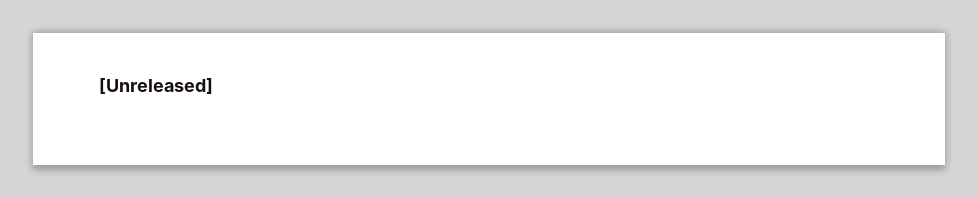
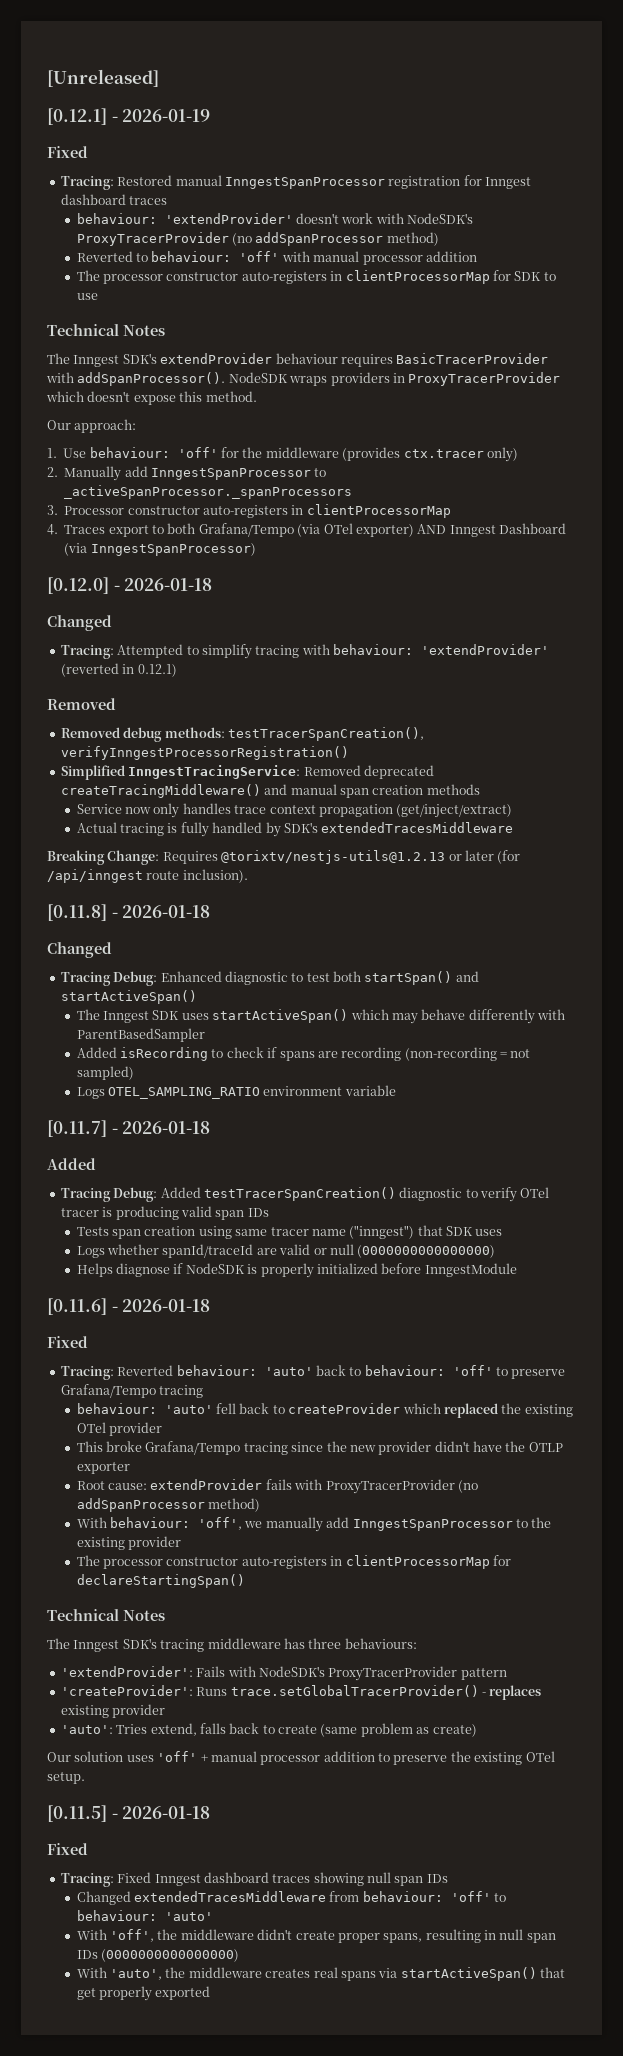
(213, 86) none -> [47,108,211,125] [47,146,88,158] [60,175,531,190] [60,194,168,205] [76,213,474,224] [76,232,439,246] [76,251,477,265] [76,270,556,284] [76,293,98,300] [47,324,165,336] [47,353,549,367] [46,372,561,386] [46,391,257,405] [47,419,137,433] [47,447,518,462] [47,466,327,481] [64,485,353,499] [47,504,451,518] [47,523,566,537] [64,543,256,556] [47,577,213,594] [47,615,112,631] [60,644,549,659] [60,663,177,677] [47,698,116,710] [60,727,424,742] [60,746,349,760] [60,765,434,780] [60,784,480,798] [76,803,513,818] [76,822,514,837] [47,850,521,865] [47,869,248,883] [47,904,211,921] [47,942,112,958] [60,971,479,986] [60,990,197,1004] [76,1009,566,1024] [76,1028,205,1042] [76,1047,531,1061] [76,1066,134,1080] [76,1085,396,1099] [47,1120,211,1137] [47,1158,96,1170] [60,1187,550,1202] [60,1206,269,1220] [76,1225,503,1239] [76,1244,496,1258] [76,1263,517,1278] [47,1298,211,1315] [47,1336,88,1348] [60,1365,566,1380] [60,1384,204,1398] [76,1403,573,1418] [76,1422,163,1436] [76,1441,563,1455] [76,1462,130,1474] [76,1479,478,1494] [76,1498,261,1512] [76,1517,552,1532] [76,1536,182,1550] [76,1555,511,1569] [76,1574,245,1588] [47,1609,165,1621] [47,1638,417,1652] [60,1666,507,1681] [60,1685,542,1700] [60,1704,166,1718] [60,1723,477,1737] [47,1751,555,1765] [47,1772,85,1784] [47,1805,211,1822] [47,1843,88,1855] [60,1872,448,1887] [76,1891,507,1905] [76,1910,213,1921] [76,1929,556,1943] [76,1949,240,1962] [76,1967,566,1981] [76,1986,211,2001] // [0.12.1] - 2026-01-19 // Fixed // Tracing: Restored manual InngestSpanProcessor registration for Inngest dashboard traces // behaviour: 'extendProvider' doesn't work with NodeSDK's ProxyTracerProvider (no addSpanProcessor method) // Reverted to behaviour: 'off' with manual processor addition // The processor constructor auto-registers in clientProcessorMap for SDK to use // Technical Notes // The Inngest SDK's extendProvider behaviour requires BasicTracerProvider with addSpanProcessor(). NodeSDK wraps providers in ProxyTracerProvider which doesn't expose this method. // Our approach: // 1. Use behaviour: 'off' for the middleware (provides ctx.tracer only) // 2. Manually add InngestSpanProcessor to _activeSpanProcessor._spanProcessors // 3. Processor constructor auto-registers in clientProcessorMap // 4. Traces export to both Grafana/Tempo (via OTel exporter) AND Inngest Dashboard (via InngestSpanProcessor) // [0.12.0] - 2026-01-18 // Changed // Tracing: Attempted to simplify tracing with behaviour: 'extendProvider' (reverted in 0.12.1) // Removed // Removed debug methods: testTracerSpanCreation(), verifyInngestProcessorRegistration() // Simplified InngestTracingService: Removed deprecated createTracingMiddleware() and manual span creation methods // Service now only handles trace context propagation (get/inject/extract) // Actual tracing is fully handled by SDK's extendedTracesMiddleware // Breaking Change: Requires @torixtv/nestjs-utils@1.2.13 or later (for /api/inngest route inclusion). // [0.11.8] - 2026-01-18 // Changed // Tracing Debug: Enhanced diagnostic to test both startSpan() and startActiveSpan() // The Inngest SDK uses startActiveSpan() which may behave differently with ParentBasedSampler // Added isRecording to check if spans are recording (non-recording = not sampled) // Logs OTEL_SAMPLING_RATIO environment variable // [0.11.7] - 2026-01-18 // Added // Tracing Debug: Added testTracerSpanCreation() diagnostic to verify OTel tracer is producing valid span IDs // Tests span creation using same tracer name ("inngest") that SDK uses // Logs whether spanId/traceId are valid or null (0000000000000000) // Helps diagnose if NodeSDK is properly initialized before InngestModule // [0.11.6] - 2026-01-18 // Fixed // Tracing: Reverted behaviour: 'auto' back to behaviour: 'off' to preserve Grafana/Tempo tracing // behaviour: 'auto' fell back to createProvider which replaced the existing OTel provider // This broke Grafana/Tempo tracing since the new provider didn't have the OTLP exporter // Root cause: extendProvider fails with ProxyTracerProvider (no addSpanProcessor method) // With behaviour: 'off', we manually add InngestSpanProcessor to the existing provider // The processor constructor auto-registers in clientProcessorMap for declareStartingSpan() // Technical Notes // The Inngest SDK's tracing middleware has three behaviours: // 'extendProvider': Fails with NodeSDK's ProxyTracerProvider pattern // 'createProvider': Runs trace.setGlobalTracerProvider() - replaces existing provider // 'auto': Tries extend, falls back to create (same problem as create) // Our solution uses 'off' + manual processor addition to preserve the existing OTel setup. // [0.11.5] - 2026-01-18 // Fixed // Tracing: Fixed Inngest dashboard traces showing null span IDs // Changed extendedTracesMiddleware from behaviour: 'off' to behaviour: 'auto' // With 'off', the middleware didn't create proper spans, resulting in null span IDs (0000000000000000) // With 'auto', the middleware creates real spans via startActiveSpan() that get properly exported

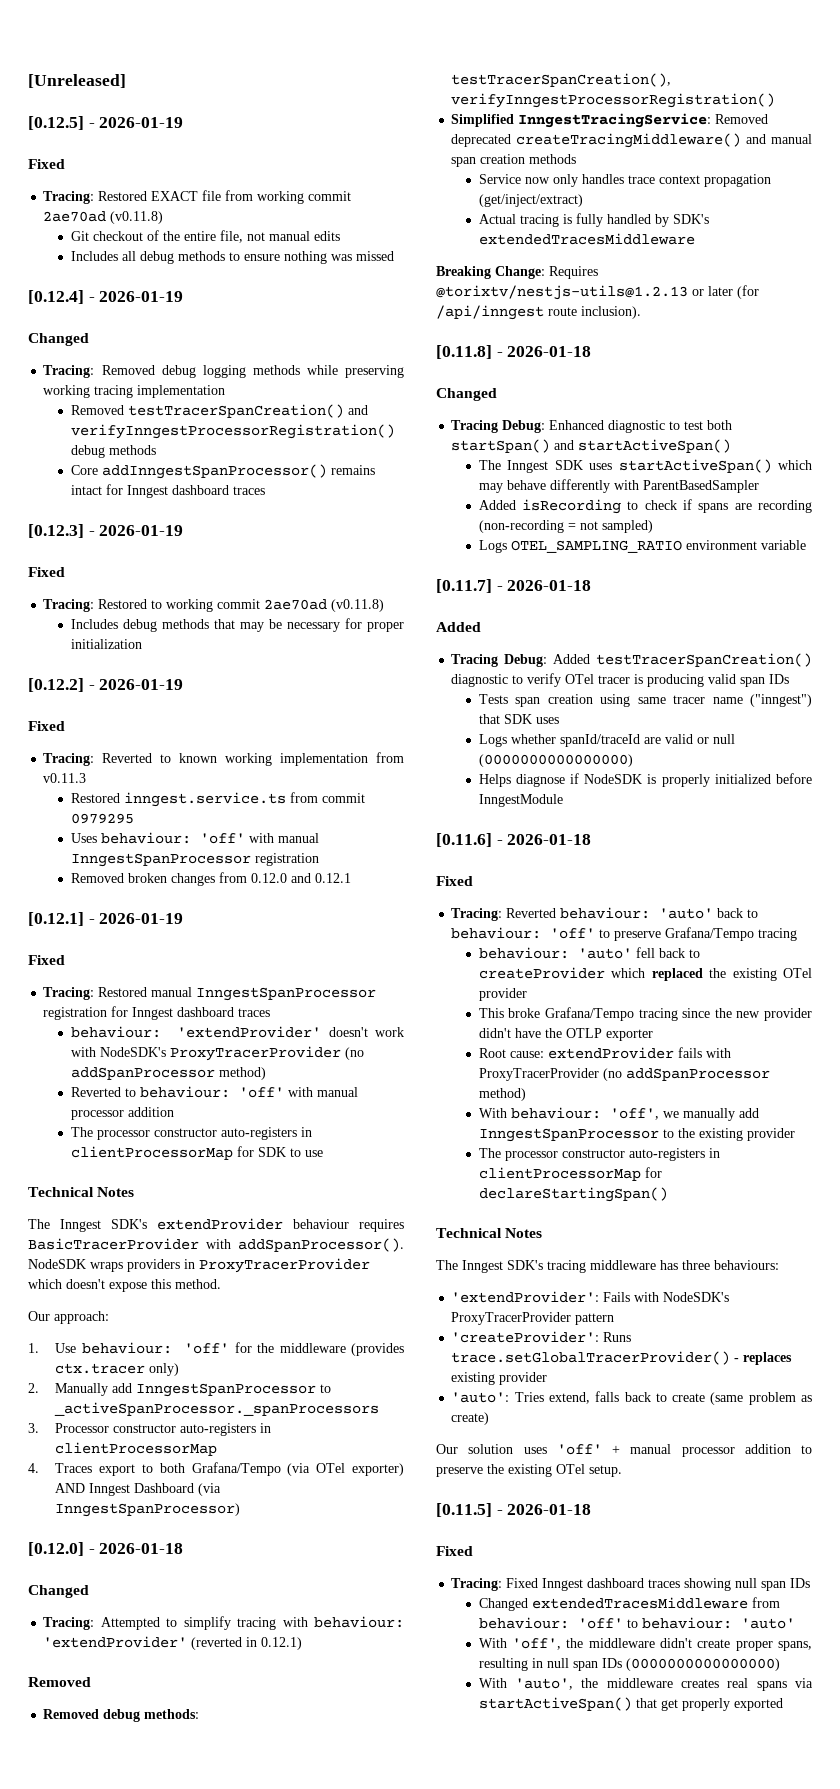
(159, 78) none -> [28,116,184,130] [28,159,65,169] [43,190,352,204] [43,211,164,224] [70,230,340,243] [70,251,394,264] [28,290,184,304] [28,333,89,346] [43,365,405,378] [43,385,226,398] [70,404,368,418] [70,424,395,439] [70,445,156,458] [70,464,375,479] [70,484,265,498] [28,524,184,538] [28,567,65,577] [43,599,385,612] [70,618,404,632] [70,639,142,649] [28,678,184,692] [28,721,65,731] [43,752,405,766] [43,773,87,783] [70,792,365,807] [70,813,134,824] [70,832,319,844] [70,853,319,867] [70,872,351,886] // [0.12.5] - 2026-01-19 // Fixed // Tracing: Restored EXACT file from working commit 2ae70ad (v0.11.8) // Git checkout of the entire file, not manual edits // Includes all debug methods to ensure nothing was missed // [0.12.4] - 2026-01-19 // Changed // Tracing: Removed debug logging methods while preserving working tracing implementation // Removed testTracerSpanCreation() and verifyInngestProcessorRegistration() debug methods // Core addInngestSpanProcessor() remains intact for Inngest dashboard traces // [0.12.3] - 2026-01-19 // Fixed // Tracing: Restored to working commit 2ae70ad (v0.11.8) // Includes debug methods that may be necessary for proper initialization // [0.12.2] - 2026-01-19 // Fixed // Tracing: Reverted to known working implementation from v0.11.3 // Restored inngest.service.ts from commit 0979295 // Uses behaviour: 'off' with manual InngestSpanProcessor registration // Removed broken changes from 0.12.0 and 0.12.1

